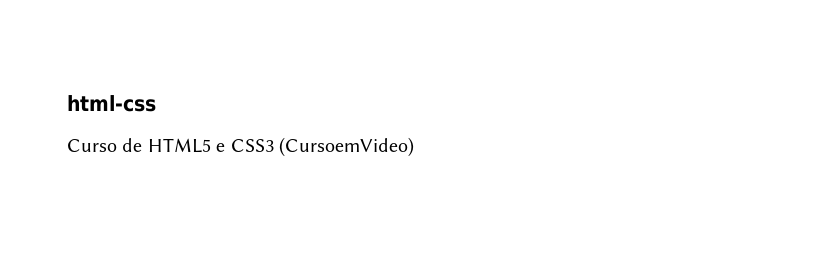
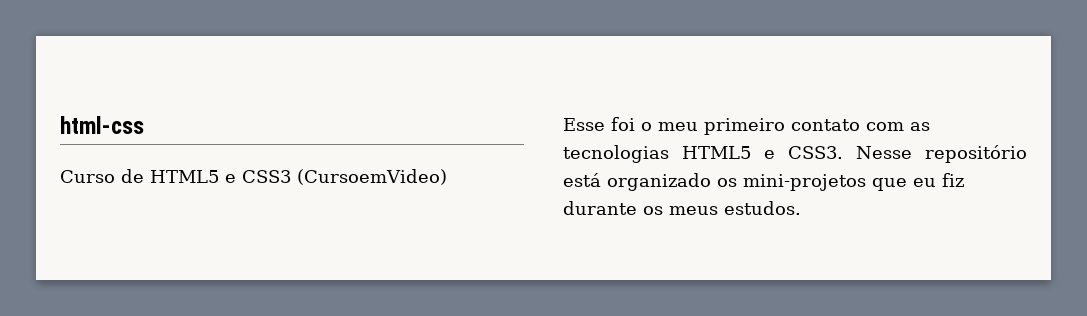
(414, 147) none -> [563,117,930,135] [563,145,1027,163] [563,173,964,191] [563,201,801,215] // Esse foi o meu primeiro contato com as tecnologias HTML5 e CSS3. Nesse repositório está organizado os mini-projetos que eu fiz durante os meus estudos.

